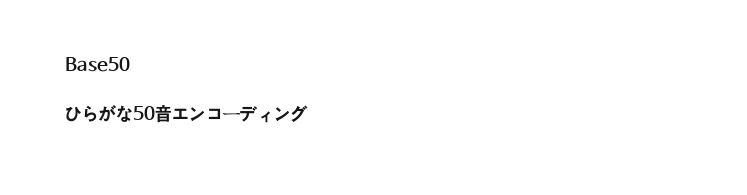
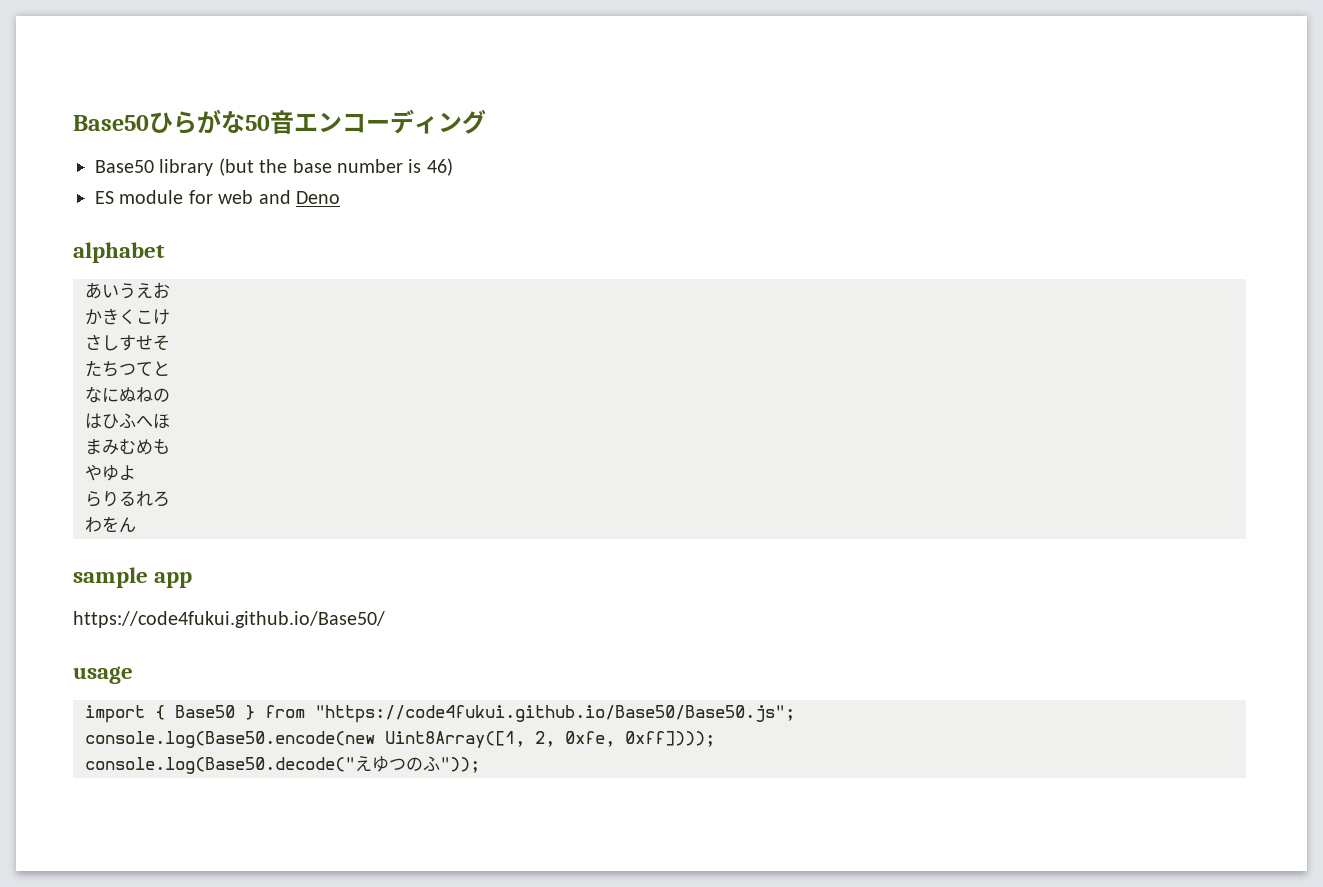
[65,57,130,72] Base50 // -> [73,115,149,131] Base50
(308, 113) none -> [95,158,453,176] [95,190,340,204] [73,242,165,263] [85,282,170,299] [85,308,170,325] [85,334,170,351] [85,360,170,377] [85,386,170,403] [85,413,170,429] [85,438,170,455] [85,464,136,481] [85,491,170,507] [85,516,136,533] [73,567,193,588] [73,611,385,628] [73,666,133,684] [85,705,795,723] [85,731,715,748] [85,756,480,774] // Base50 library (but the base number is 46) // ES module for web and Deno // alphabet // あいうえお // かきくこけ // さしすせそ // たちつてと // なにぬねの // はひふへほ // まみむめも // やゆよ // らりるれろ // わをん // sample app // https://code4fukui.github.io/Base50/ // usage // import { Base50 } from "https://code4fukui.github.io/Base50/Base50.js"; // console.log(Base50.encode(new Uint8Array([1, 2, 0xfe, 0xff]))); // console.log(Base50.decode("えゆつのふ"));

